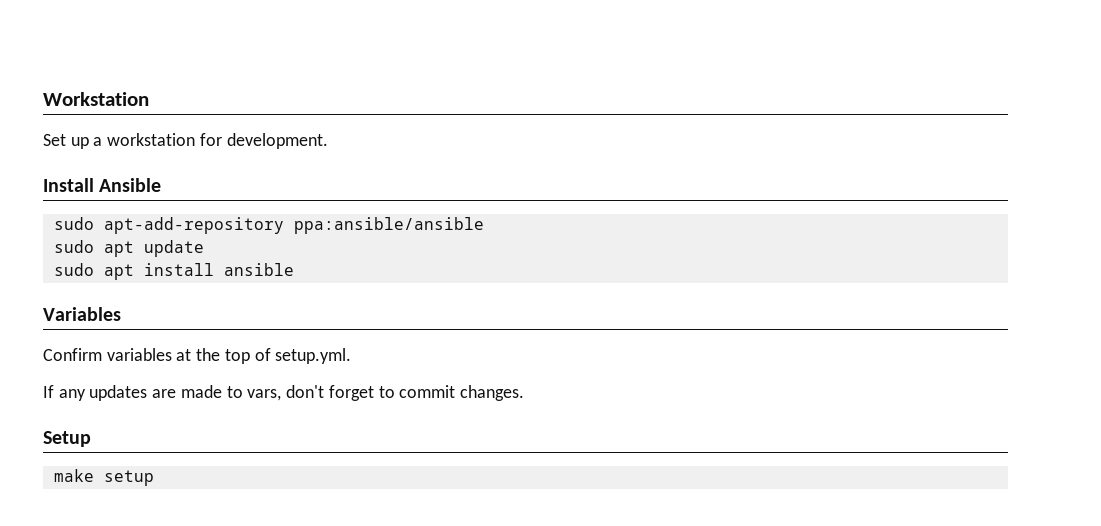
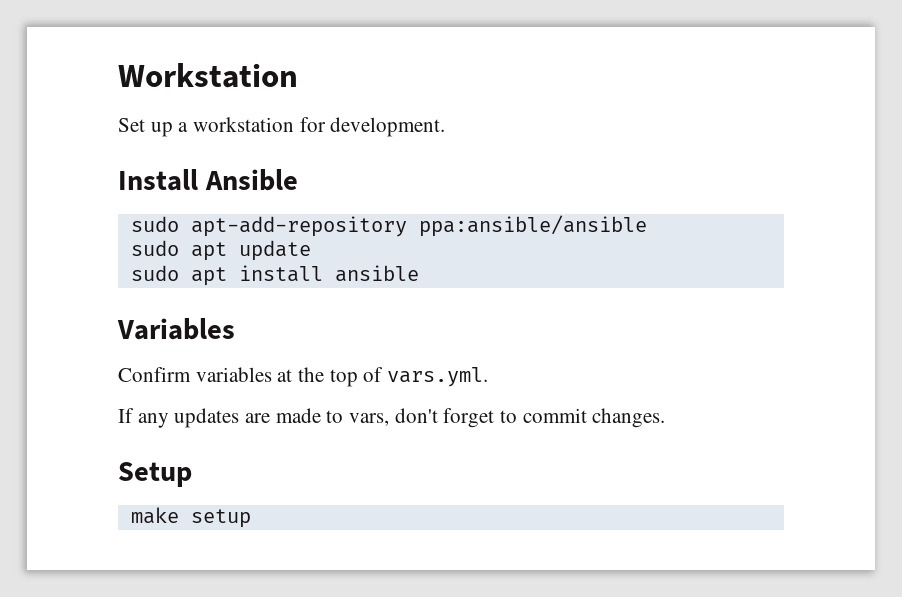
[275,348,352,364] setup.yml. -> [387,367,489,387] vars.yml.

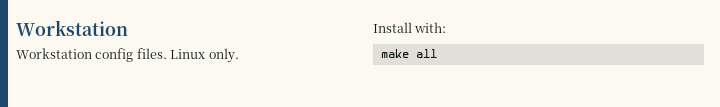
[118,117,446,137] [118,169,298,191] [130,215,647,237] [130,240,311,261] [130,265,419,286] [117,318,235,340] [118,367,489,387] [118,408,666,428] [118,462,192,487] Set up a workstation for development. // Install Ansible // sudo apt-add-repository ppa:ansible/ansible // sudo apt update // sudo apt install ansible // Variables // Confirm variables at the top of vars.yml. // If any updates are made to vars, don't forget to commit changes. // Setup -> [16,48,239,63] [373,22,447,33] Workstation config files. Linux only. // Install with:
[190,509,251,528] setup -> [415,49,437,58] all

